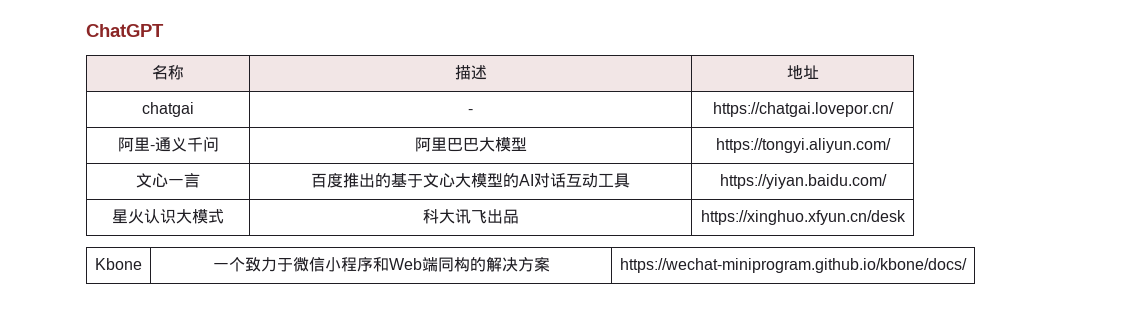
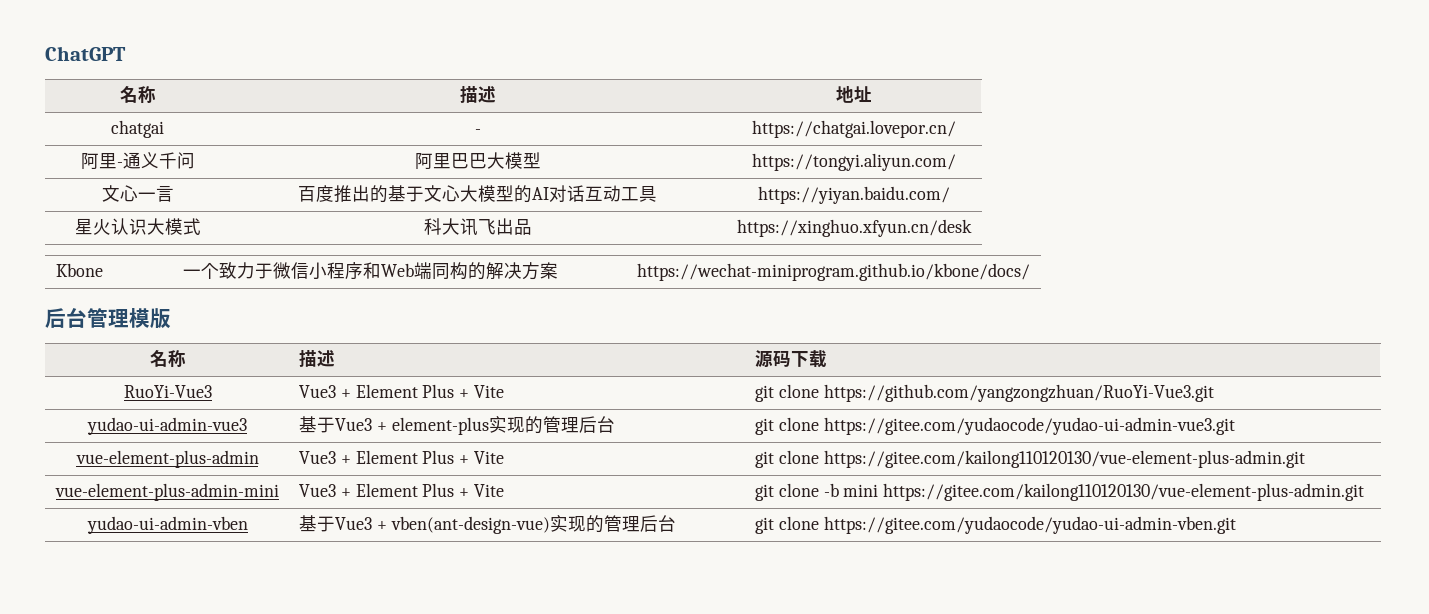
(967, 265) none -> [45,308,171,329] [149,350,186,368] [299,350,336,367] [755,350,828,368] [123,385,212,398] [299,384,504,398] [755,384,1214,402] [87,417,247,435] [299,416,615,435] [755,417,1235,435] [75,450,259,468] [299,450,504,464] [755,450,1305,468] [55,483,279,501] [299,483,504,497] [755,483,1365,501] [86,516,248,534] [299,515,676,534] [755,516,1236,534] // 后台管理模版 // 名称 | 描述 | 源码下载 // RuoYi-Vue3 | Vue3 + Element Plus + Vite | git clone https://github.com/yangzongzhuan/RuoYi-Vue3.git // yudao-ui-admin-vue3 | 基于Vue3 + element-plus实现的管理后台 | git clone https://gitee.com/yudaocode/yudao-ui-admin-vue3.git // vue-element-plus-admin | Vue3 + Element Plus + Vite | git clone https://gitee.com/kailong110120130/vue-element-plus-admin.git // vue-element-plus-admin-mini | Vue3 + Element Plus + Vite | git clone -b mini https://gitee.com/kailong110120130/vue-element-plus-admin.git // yudao-ui-admin-vben | 基于Vue3 + vben(ant-design-vue)实现的管理后台 | git clone https://gitee.com/yudaocode/yudao-ui-admin-vben.git

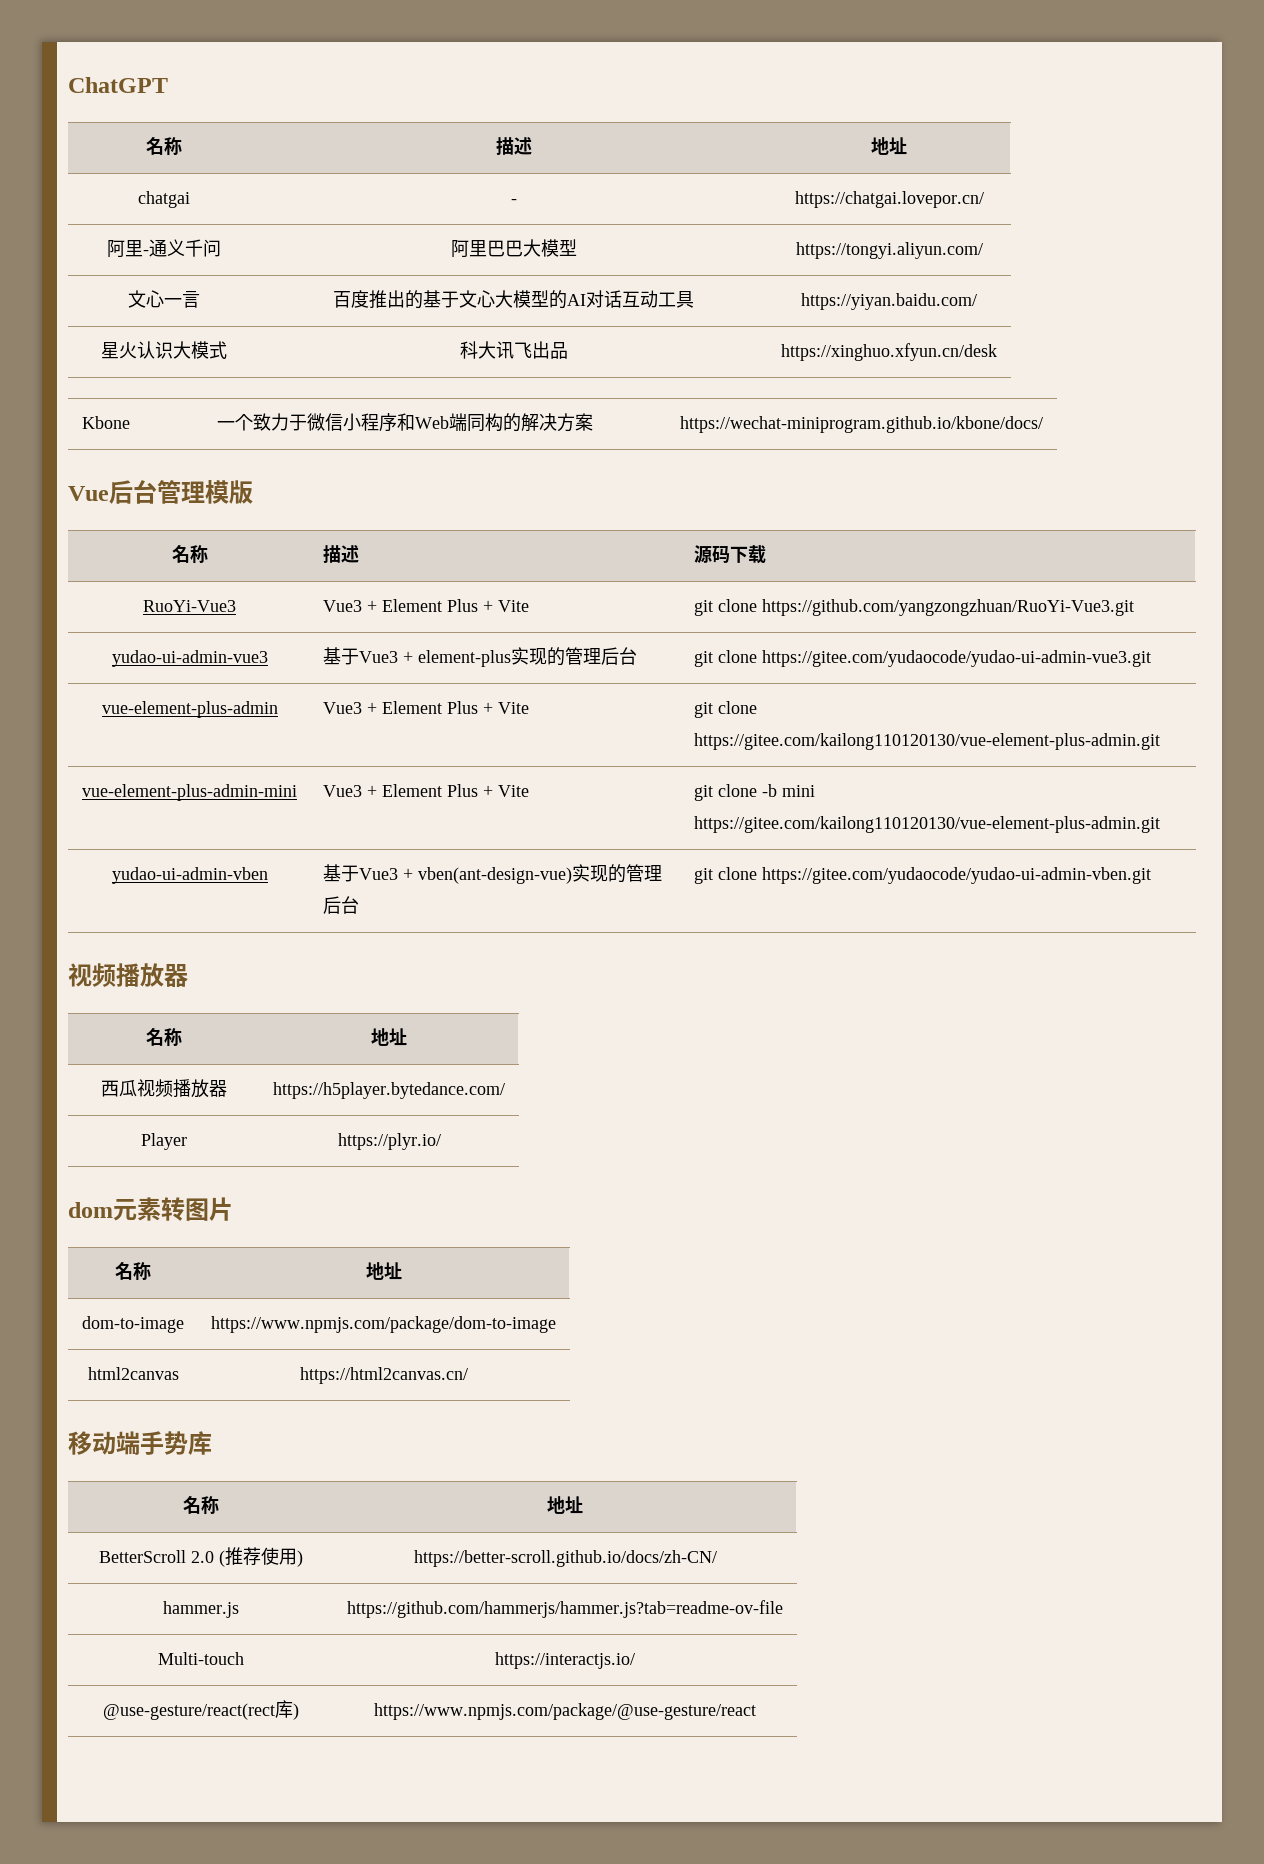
(1030, 272) none -> [68,486,109,501] Vue
(1236, 525) none -> [68,963,188,987] [146,1028,182,1047] [371,1028,408,1046] [101,1079,227,1098] [273,1082,505,1099] [141,1133,187,1150] [337,1133,441,1150] [68,1197,233,1221] [115,1262,151,1281] [365,1262,402,1280] [82,1316,184,1333] [211,1316,556,1333] [87,1367,179,1380] [299,1367,468,1384] [68,1431,212,1455] [183,1496,219,1515] [547,1496,583,1514] [99,1547,303,1567] [413,1550,717,1567] [163,1601,239,1618] [347,1600,783,1618] [158,1652,244,1665] [495,1652,635,1669] [103,1700,299,1720] [374,1703,756,1720] // 视频播放器 // 名称 | 地址 // 西瓜视频播放器 | https://h5player.bytedance.com/ // Player | https://plyr.io/ // dom元素转图片 // 名称 | 地址 // dom-to-image | https://www.npmjs.com/package/dom-to-image // html2canvas | https://html2canvas.cn/ // 移动端手势库 // 名称 | 地址 // BetterScroll 2.0 (推荐使用) | https://better-scroll.github.io/docs/zh-CN/ // hammer.js | https://github.com/hammerjs/hammer.js?tab=readme-ov-file // Multi-touch | https://interactjs.io/ // @use-gesture/react(rect库) | https://www.npmjs.com/package/@use-gesture/react

